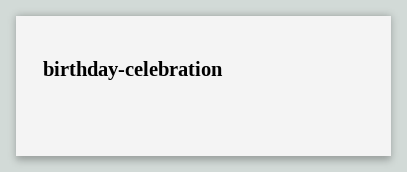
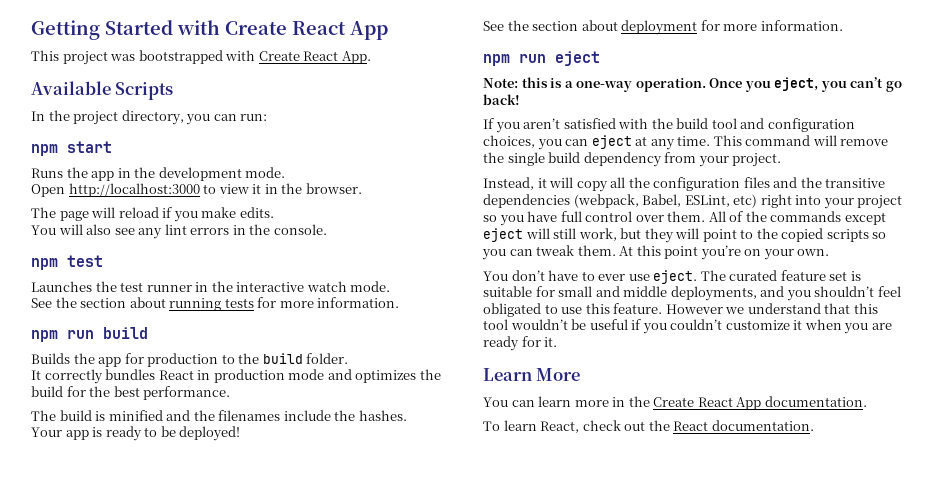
[43,61,223,80] birthday-celebration -> [31,20,388,40] [31,50,371,65] [31,81,174,100] [31,110,268,125] [31,141,112,156] [31,167,286,181] [31,183,362,197] [31,207,274,222] [31,224,327,239] [31,255,103,270] [31,281,391,292] [31,297,400,311] [31,327,148,342] [31,353,349,367] [31,369,441,384] [31,386,231,400] [31,410,407,421] [31,426,241,441] [483,20,843,35] [483,51,600,66] [483,77,902,92] [483,94,520,105] [483,118,855,133] [483,135,889,150] [483,152,782,167] [483,177,886,192] [483,194,903,209] [483,211,886,226] [483,228,887,243] [482,245,830,260] [483,270,861,284] [483,286,901,301] [483,303,878,317] [483,319,892,334] [483,336,558,351] [483,368,581,381] [483,396,867,410] [483,420,814,433] Getting Started with Create React App // This project was bootstrapped with Create React App. // Available Scripts // In the project directory, you can run: // npm start // Runs the app in the development mode. // Open http://localhost:3000 to view it in the browser. // The page will reload if you make edits. // You will also see any lint errors in the console. // npm test // Launches the test runner in the interactive watch mode. // See the section about running tests for more information. // npm run build // Builds the app for production to the build folder. // It correctly bundles React in production mode and optimizes the build for the best performance. // The build is minified and the filenames include the hashes. // Your app is ready to be deployed! // See the section about deployment for more information. // npm run eject // Note: this is a one-way operation. Once you eject, you can’t go back! // If you aren’t satisfied with the build tool and configuration choices, you can eject at any time. This command will remove the single build dependency from your project. // Instead, it will copy all the configuration files and the transitive dependencies (webpack, Babel, ESLint, etc) right into your project so you have full control over them. All of the commands except eject will still work, but they will point to the copied scripts so you can tweak them. At this point you’re on your own. // You don’t have to ever use eject. The curated feature set is suitable for small and middle deployments, and you shouldn’t feel obligated to use this feature. However we understand that this tool wouldn’t be useful if you couldn’t customize it when you are ready for it. // Learn More // You can learn more in the Create React App documentation. // To learn React, check out the React documentation.

